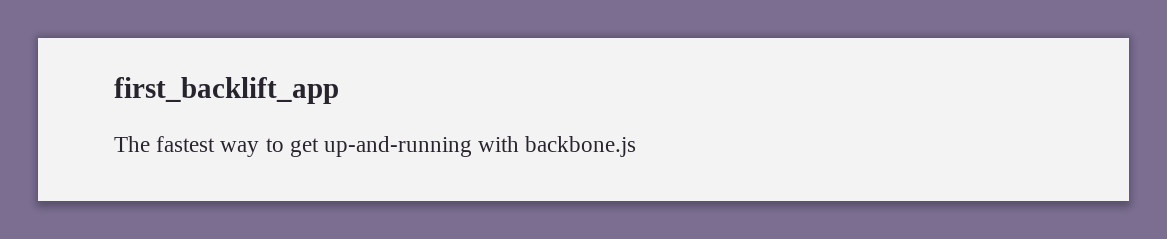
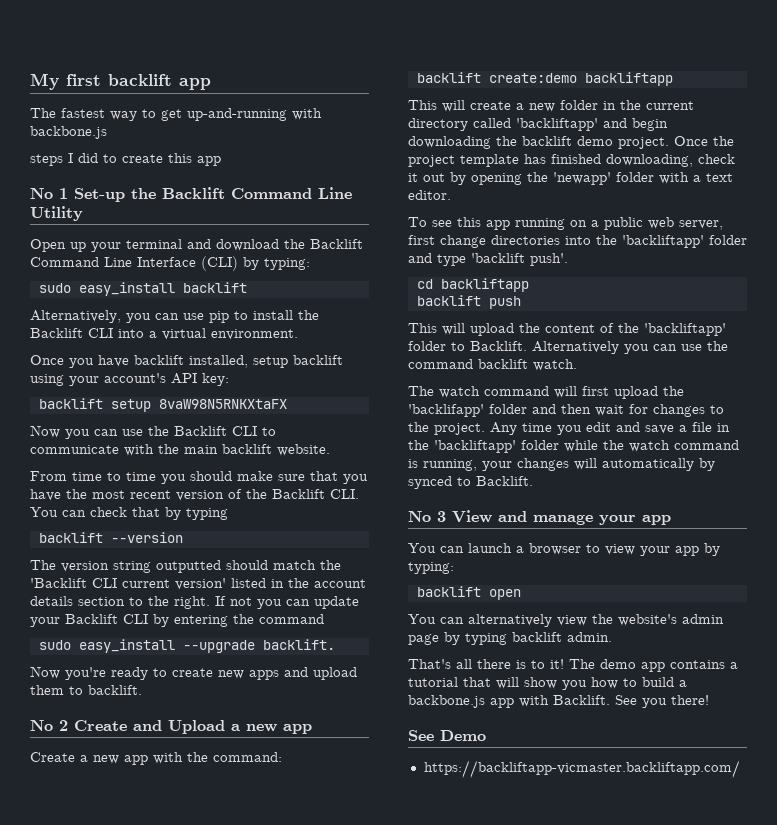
[114,77,339,104] first_backlift_app -> [30,73,211,90] My first backlift app
(637, 146) none -> [30,153,221,166] [30,187,352,202] [30,206,83,221] [30,239,363,252] [30,256,310,271] [38,282,247,296] [30,310,319,323] [30,328,298,340] [30,355,343,368] [30,373,229,386] [38,398,287,412] [30,425,276,439] [30,444,330,456] [30,471,368,484] [30,489,359,501] [30,507,228,520] [38,532,183,543] [30,560,341,573] [30,578,366,590] [30,596,359,609] [30,614,324,627] [38,639,335,653] [30,666,357,680] [30,685,142,695] [30,720,312,734] [30,752,282,765] [416,72,673,86] [408,100,694,112] [408,118,668,131] [408,136,734,149] [408,154,735,167] [408,172,733,185] [408,190,451,200] [408,217,723,230] [408,235,747,248] [408,253,568,266] [416,278,529,292] [416,295,521,309] [408,323,726,336] [408,341,728,354] [408,359,577,371] [408,386,684,399] [408,404,724,417] [408,422,730,435] [408,440,739,453] [408,458,715,471] [408,476,533,489] [408,510,671,525] [408,543,720,556] [408,562,454,574] [416,586,521,600] [408,614,724,627] [408,632,612,645] [408,659,738,672] [408,677,687,690] [408,695,709,708] [408,730,486,741] [423,760,740,778] // steps I did to create this app // No 1 Set-up the Backlift Command Line Utility // Open up your terminal and download the Backlift Command Line Interface (CLI) by typing: // sudo easy_install backlift // Alternatively, you can use pip to install the Backlift CLI into a virtual environment. // Once you have backlift installed, setup backlift using your account's API key: // backlift setup 8vaW98N5RNKXtaFX // Now you can use the Backlift CLI to communicate with the main backlift website. // From time to time you should make sure that you have the most recent version of the Backlift CLI. You can check that by typing // backlift --version // The version string outputted should match the 'Backlift CLI current version' listed in the account details section to the right. If not you can update your Backlift CLI by entering the command // sudo easy_install --upgrade backlift. // Now you're ready to create new apps and upload them to backlift. // No 2 Create and Upload a new app // Create a new app with the command: // backlift create:demo backliftapp // This will create a new folder in the current directory called 'backliftapp' and begin downloading the backlift demo project. Once the project template has finished downloading, check it out by opening the 'newapp' folder with a text editor. // To see this app running on a public web server, first change directories into the 'backliftapp' folder and type 'backlift push'. // cd backliftapp // backlift push // This will upload the content of the 'backliftapp' folder to Backlift. Alternatively you can use the command backlift watch. // The watch command will first upload the 'backlifapp' folder and then wait for changes to the project. Any time you edit and save a file in the 'backliftapp' folder while the watch command is running, your changes will automatically by synced to Backlift. // No 3 View and manage your app // You can launch a browser to view your app by typing: // backlift open // You can alternatively view the website's admin page by typing backlift admin. // That's all there is to it! The demo app contains a tutorial that will show you how to build a backbone.js app with Backlift. See you there! // See Demo // https://backliftapp-vicmaster.backliftapp.com/

